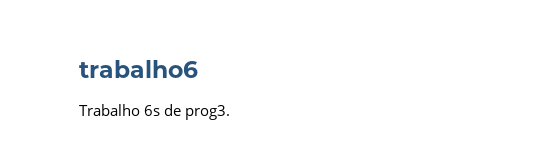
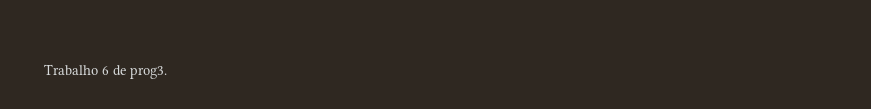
[79,60,198,78] [79,104,161,116] trabalho6 // Trabalho 6s -> [44,64,109,76] Trabalho 6

